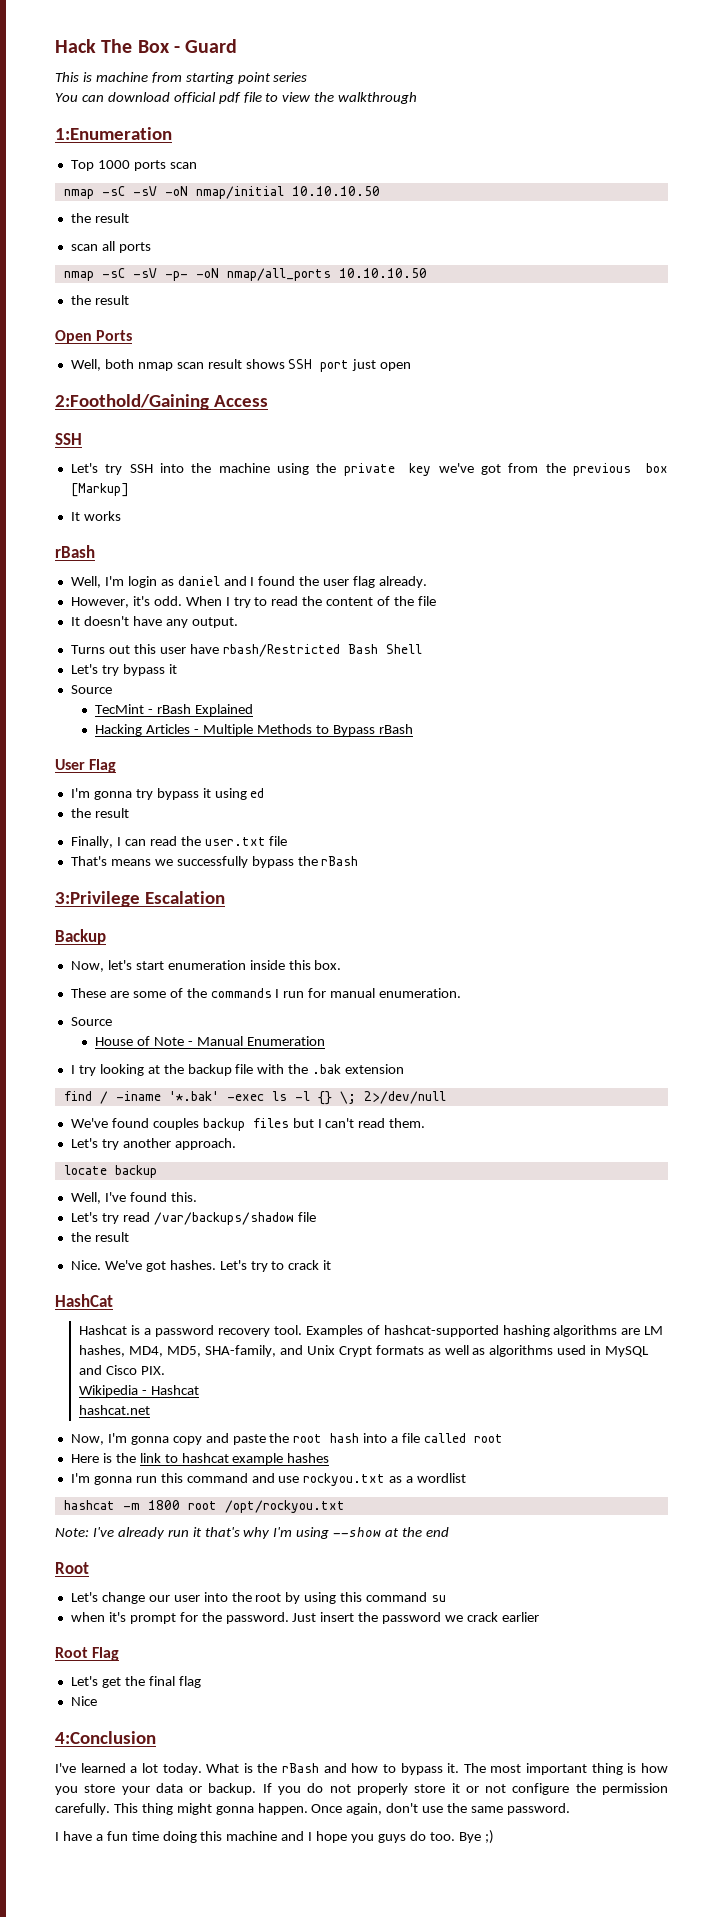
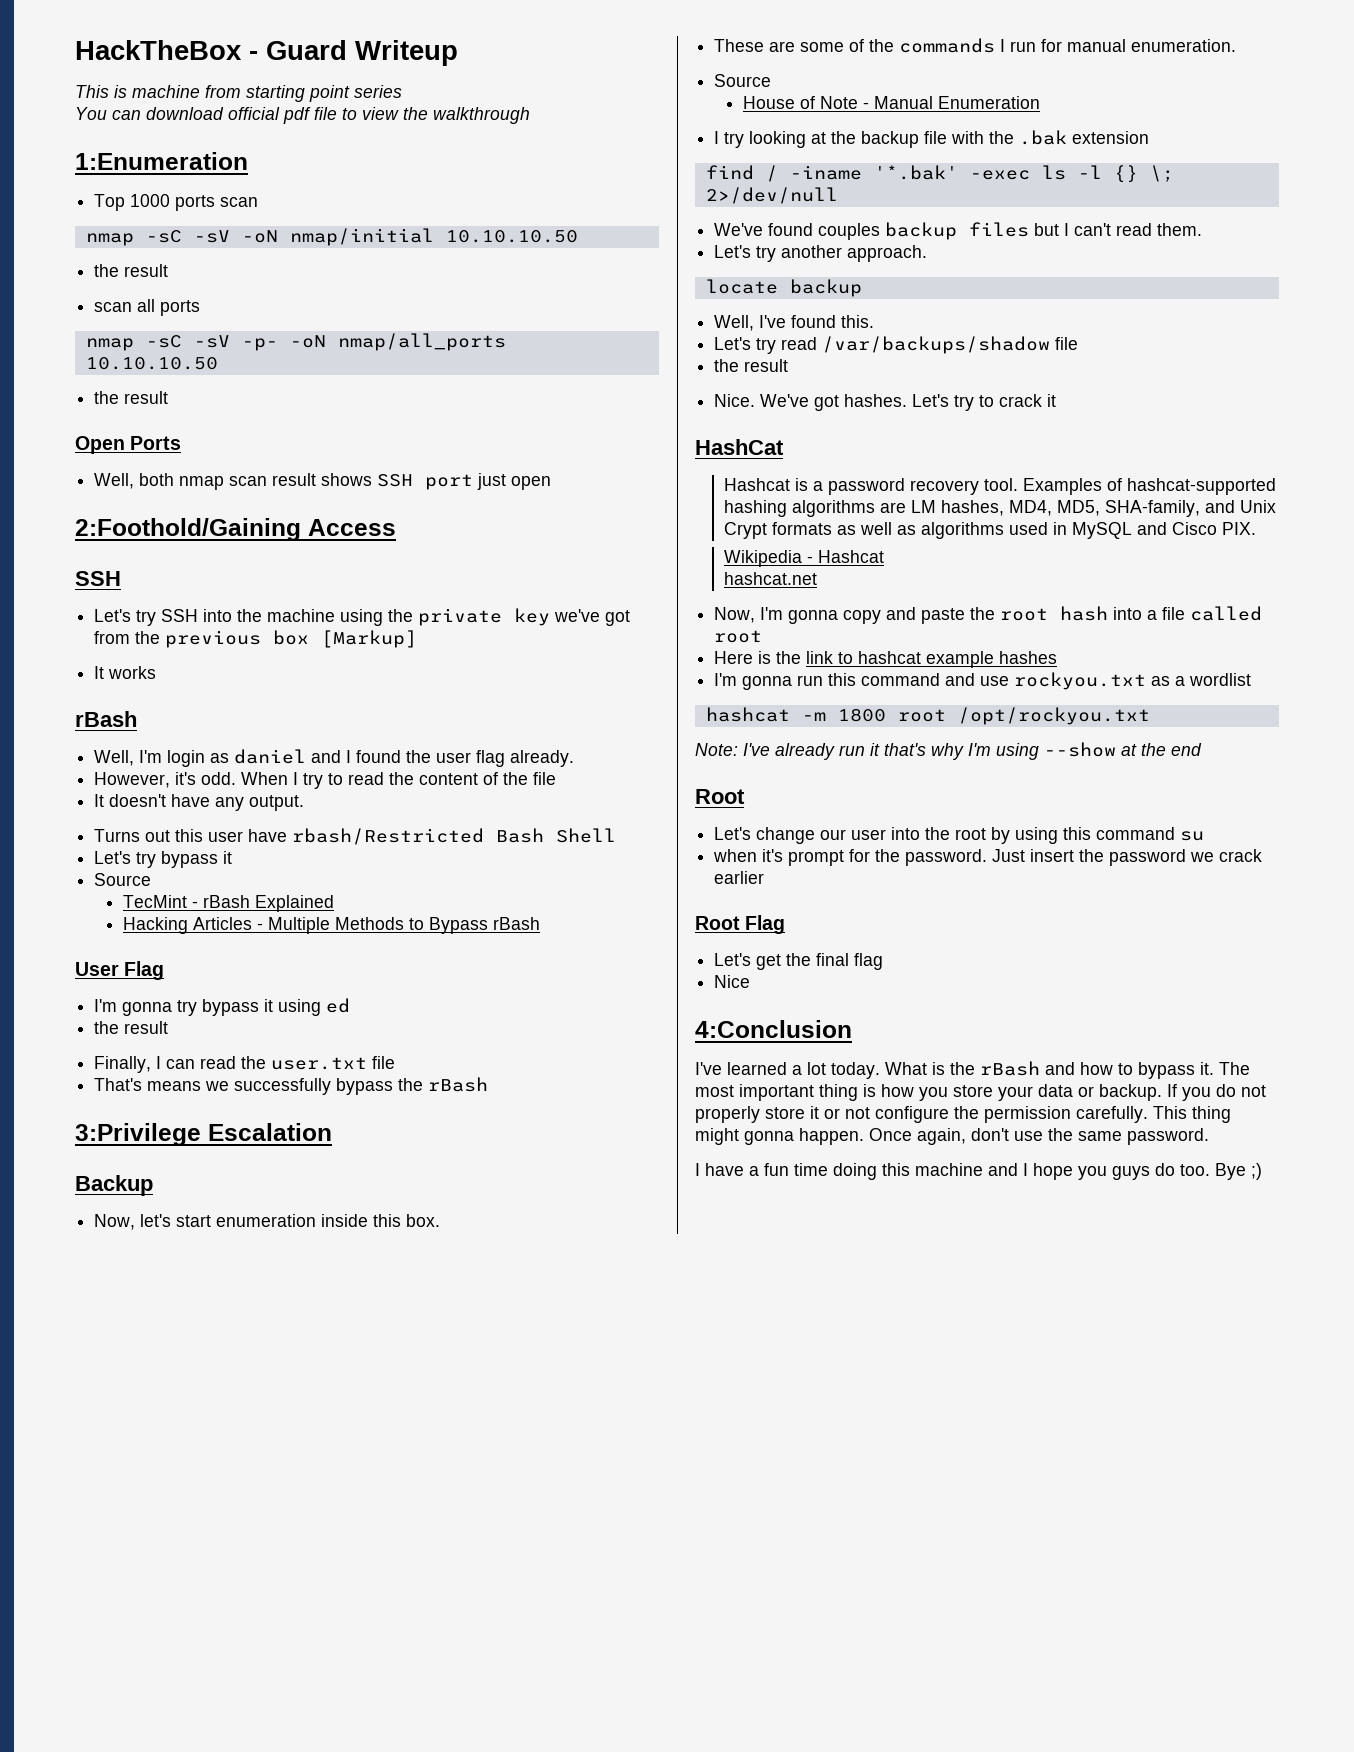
[55,39,170,53] Hack The Box -> [75,40,242,60] HackTheBox
(238, 46) none -> [355,40,458,66] Writeup

